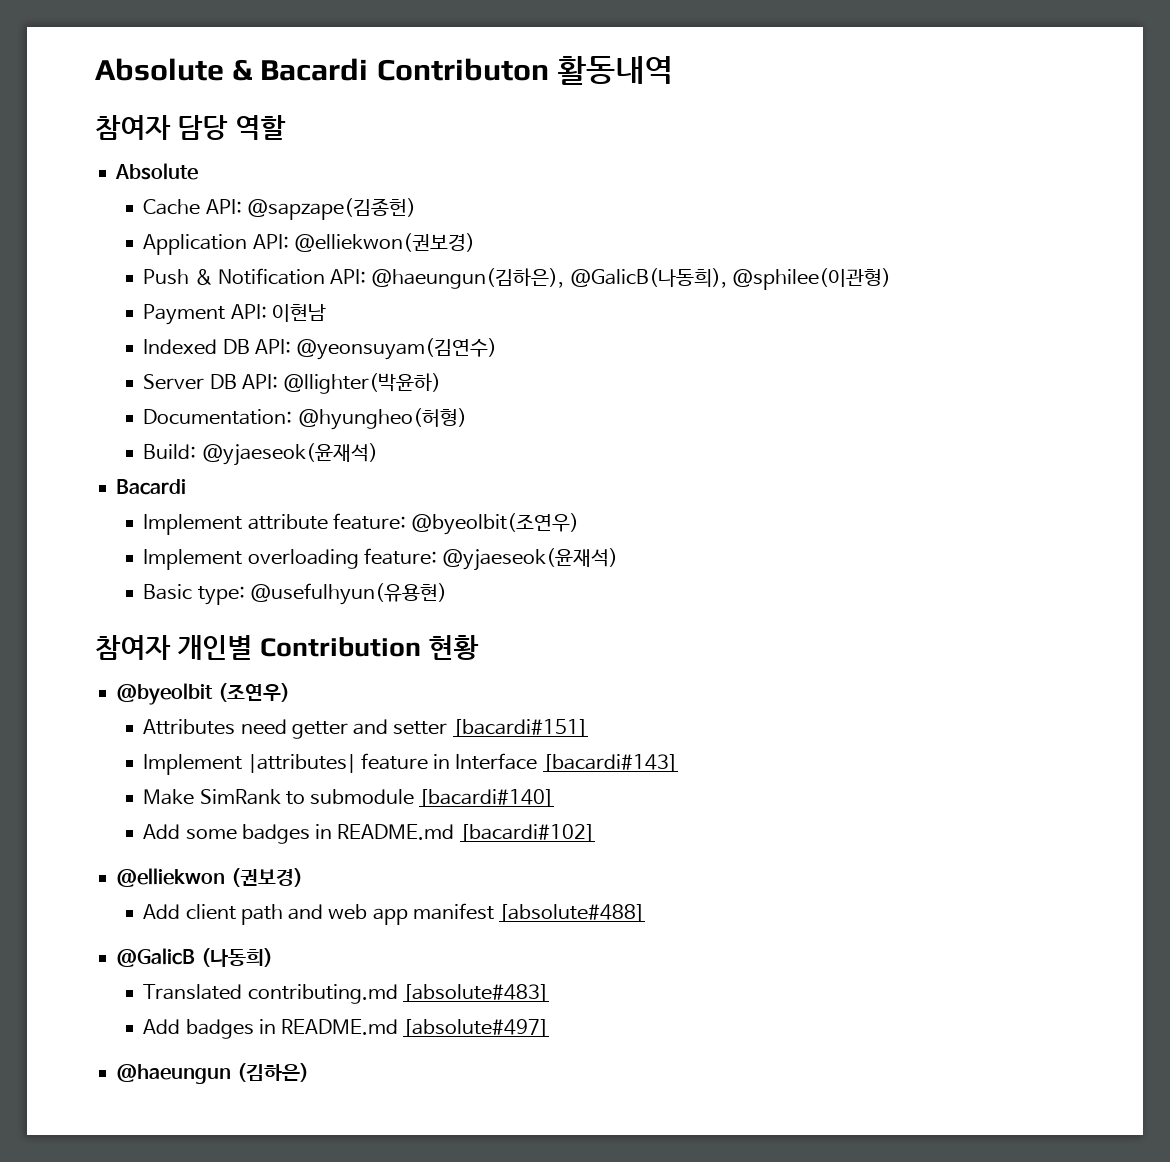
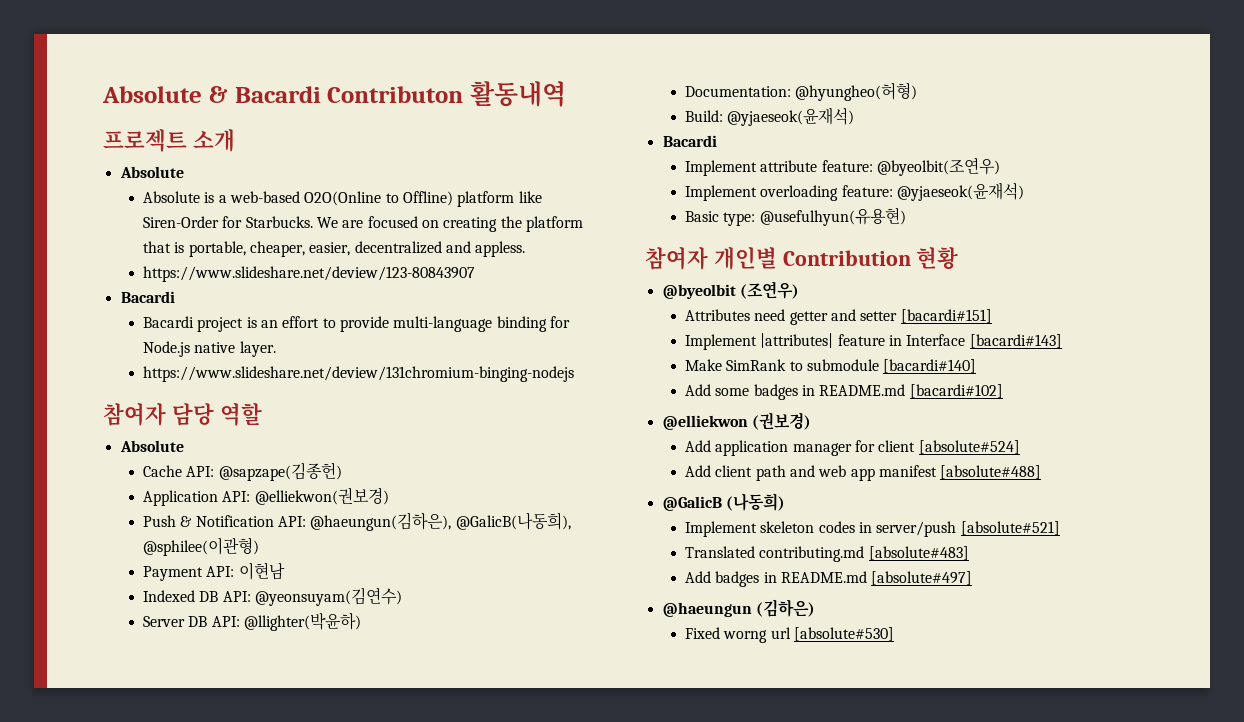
(673, 70) none -> [103,129,235,152] [119,166,184,178] [143,191,542,207] [143,216,583,232] [143,241,526,257] [143,266,476,282] [120,291,175,303] [143,316,570,332] [143,341,276,357] [143,366,575,382] // 프로젝트 소개 // Absolute // Absolute is a web-based O2O(Online to Offline) platform like Siren-Order for Starbucks. We are focused on creating the platform that is portable, cheaper, easier, decentralized and appless. // https://www.slideshare.net/deview/123-80843907 // Bacardi // Bacardi project is an effort to provide multi-language binding for Node.js native layer. // https://www.slideshare.net/deview/131chromium-binging-nodejs
(303, 877) none -> [685,440,1020,456] // Add application manager for client [absolute#524]
(273, 957) none -> [685,521,1060,537] // Implement skeleton codes in server/push [absolute#521]
(309, 1072) none -> [685,627,895,643] // Fixed worng url [absolute#530]

